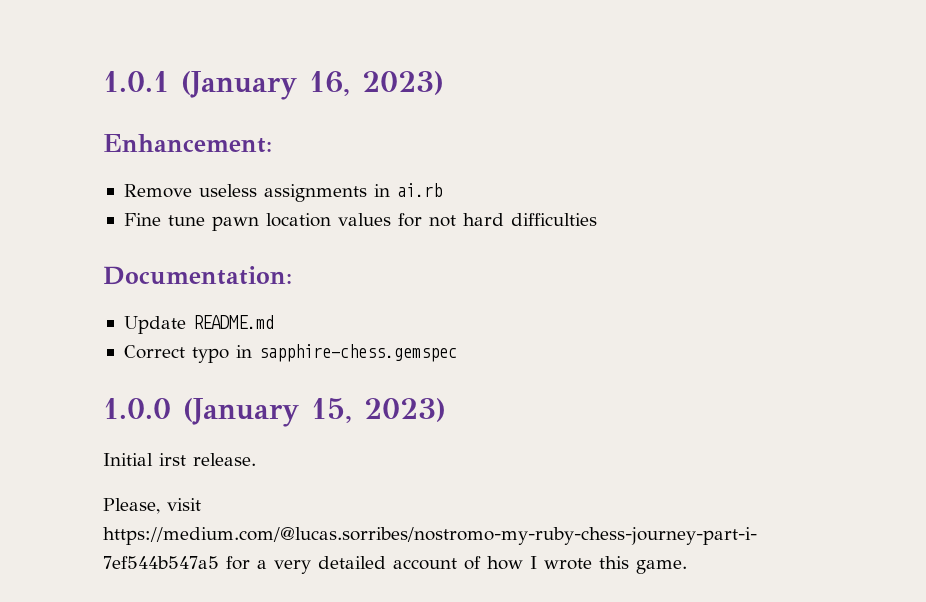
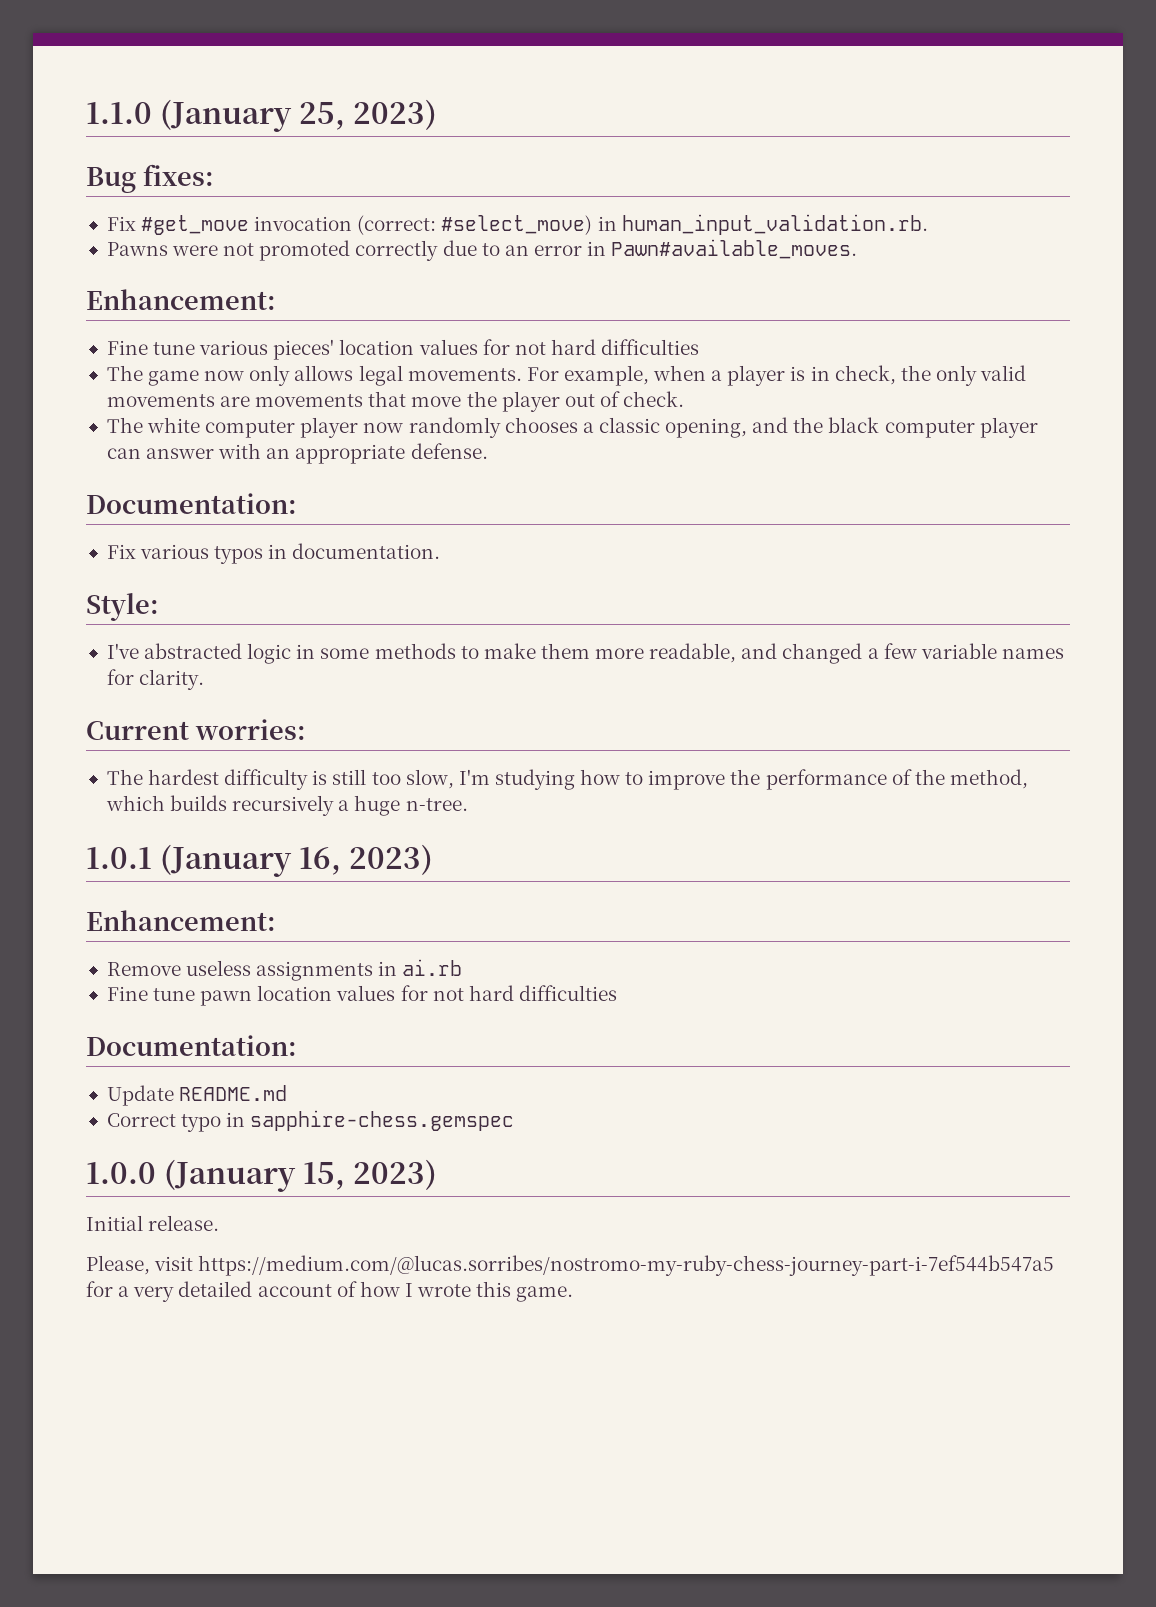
(103, 81) none -> [86,99,437,132] [86,164,214,193] [106,214,928,235] [106,239,858,261] [86,289,276,310] [106,339,700,360] [106,365,1027,386] [106,391,685,412] [106,417,1038,438] [106,443,488,464] [86,493,297,514] [106,543,441,564] [86,593,159,621] [106,643,1064,664] [106,669,205,690] [86,719,306,740] [106,769,1028,790] [105,795,468,816] 1.1.0 (January 25, 2023) // Bug fixes: // Fix #get_move invocation (correct: #select_move) in human_input_validation.rb. // Pawns were not promoted correctly due to an error in Pawn#available_moves. // Enhancement: // Fine tune various pieces' location values for not hard difficulties // The game now only allows legal movements. For example, when a player is in check, the only valid movements are movements that move the player out of check. // The white computer player now randomly chooses a classic opening, and the black computer player can answer with an appropriate defense. // Documentation: // Fix various typos in documentation. // Style: // I've abstracted logic in some methods to make them more readable, and changed a few variable names for clarity. // Current worries: // The hardest difficulty is still too slow, I'm studying how to improve the performance of the method, which builds recursively a huge n-tree. //
[159,453,186,466] irst -> (143, 1223) none

